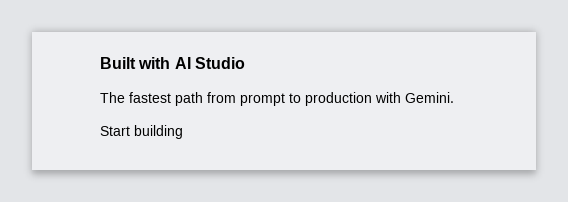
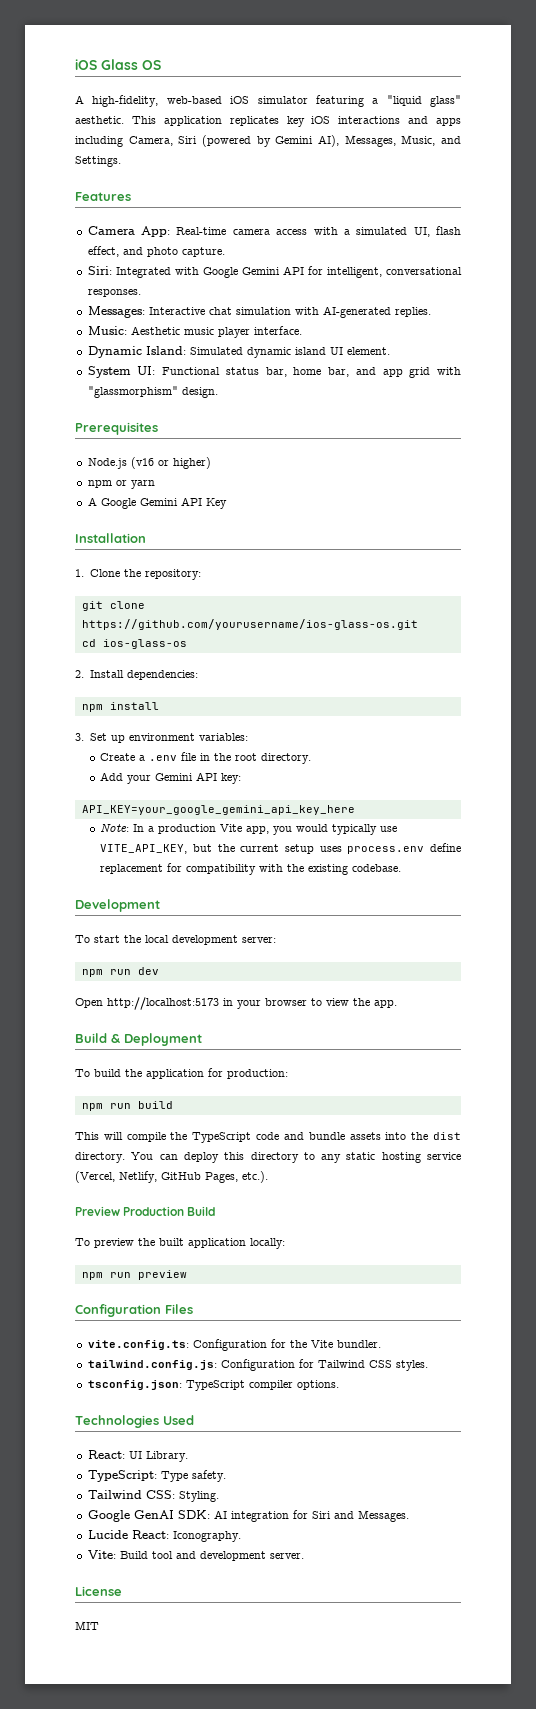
[100,57,245,69] [100,92,454,106] [100,125,183,139] Built with AI Studio // The fastest path from prompt to production with Gemini. // Start building -> [75,59,161,70] [75,95,461,107] [75,116,461,127] [75,135,462,147] [75,156,121,167] [75,192,131,201] [87,226,461,237] [87,246,225,257] [87,266,462,278] [87,289,141,297] [87,306,431,318] [87,326,302,338] [87,346,390,358] [87,366,462,378] [87,386,218,398] [75,422,158,435] [87,457,211,469] [87,480,155,489] [87,497,227,509] [75,533,146,543] [75,569,201,580] [81,601,145,611] [81,619,418,630] [81,639,187,649] [75,670,198,680] [81,702,159,712] [75,733,248,743] [100,752,312,764] [100,772,242,784] [81,805,355,815] [100,823,398,835] [100,843,461,854] [100,863,402,875] [75,899,160,912] [75,935,276,945] [81,967,159,977] [75,997,397,1010] [75,1033,202,1046] [75,1068,288,1079] [81,1101,173,1111] [75,1132,461,1143] [75,1152,462,1163] [75,1171,268,1183] [75,1206,216,1216] [75,1238,285,1249] [81,1270,187,1280] [75,1304,193,1317] [87,1339,381,1351] [87,1359,428,1371] [87,1380,339,1391] [75,1415,194,1428] [87,1450,188,1462] [87,1470,226,1482] [87,1490,219,1502] [87,1510,409,1522] [87,1530,241,1542] [87,1550,304,1561] [75,1586,122,1596] [75,1621,99,1630] iOS Glass OS // A high-fidelity, web-based iOS simulator featuring a "liquid glass" aesthetic. This application replicates key iOS interactions and apps including Camera, Siri (powered by Gemini AI), Messages, Music, and Settings. // Features // Camera App: Real-time camera access with a simulated UI, flash effect, and photo capture. // Siri: Integrated with Google Gemini API for intelligent, conversational responses. // Messages: Interactive chat simulation with AI-generated replies. // Music: Aesthetic music player interface. // Dynamic Island: Simulated dynamic island UI element. // System UI: Functional status bar, home bar, and app grid with "glassmorphism" design. // Prerequisites // Node.js (v16 or higher) // npm or yarn // A Google Gemini API Key // Installation // 1. Clone the repository: // git clone https://github.com/yourusername/ios-glass-os.git // cd ios-glass-os // 2. Install dependencies: // npm install // 3. Set up environment variables: // Create a .env file in the root directory. // Add your Gemini API key: // API_KEY=your_google_gemini_api_key_here // Note: In a production Vite app, you would typically use VITE_API_KEY, but the current setup uses process.env define replacement for compatibility with the existing codebase. // Development // To start the local development server: // npm run dev // Open http://localhost:5173 in your browser to view the app. // Build & Deployment // To build the application for production: // npm run build // This will compile the TypeScript code and bundle assets into the dist directory. You can deploy this directory to any static hosting service (Vercel, Netlify, GitHub Pages, etc.). // Preview Production Build // To preview the built application locally: // npm run preview // Configuration Files // vite.config.ts: Configuration for the Vite bundler. // tailwind.config.js: Configuration for Tailwind CSS styles. // tsconfig.json: TypeScript compiler options. // Technologies Used // React: UI Library. // TypeScript: Type safety. // Tailwind CSS: Styling. // Google GenAI SDK: AI integration for Siri and Messages. // Lucide React: Iconography. // Vite: Build tool and development server. // License // MIT

